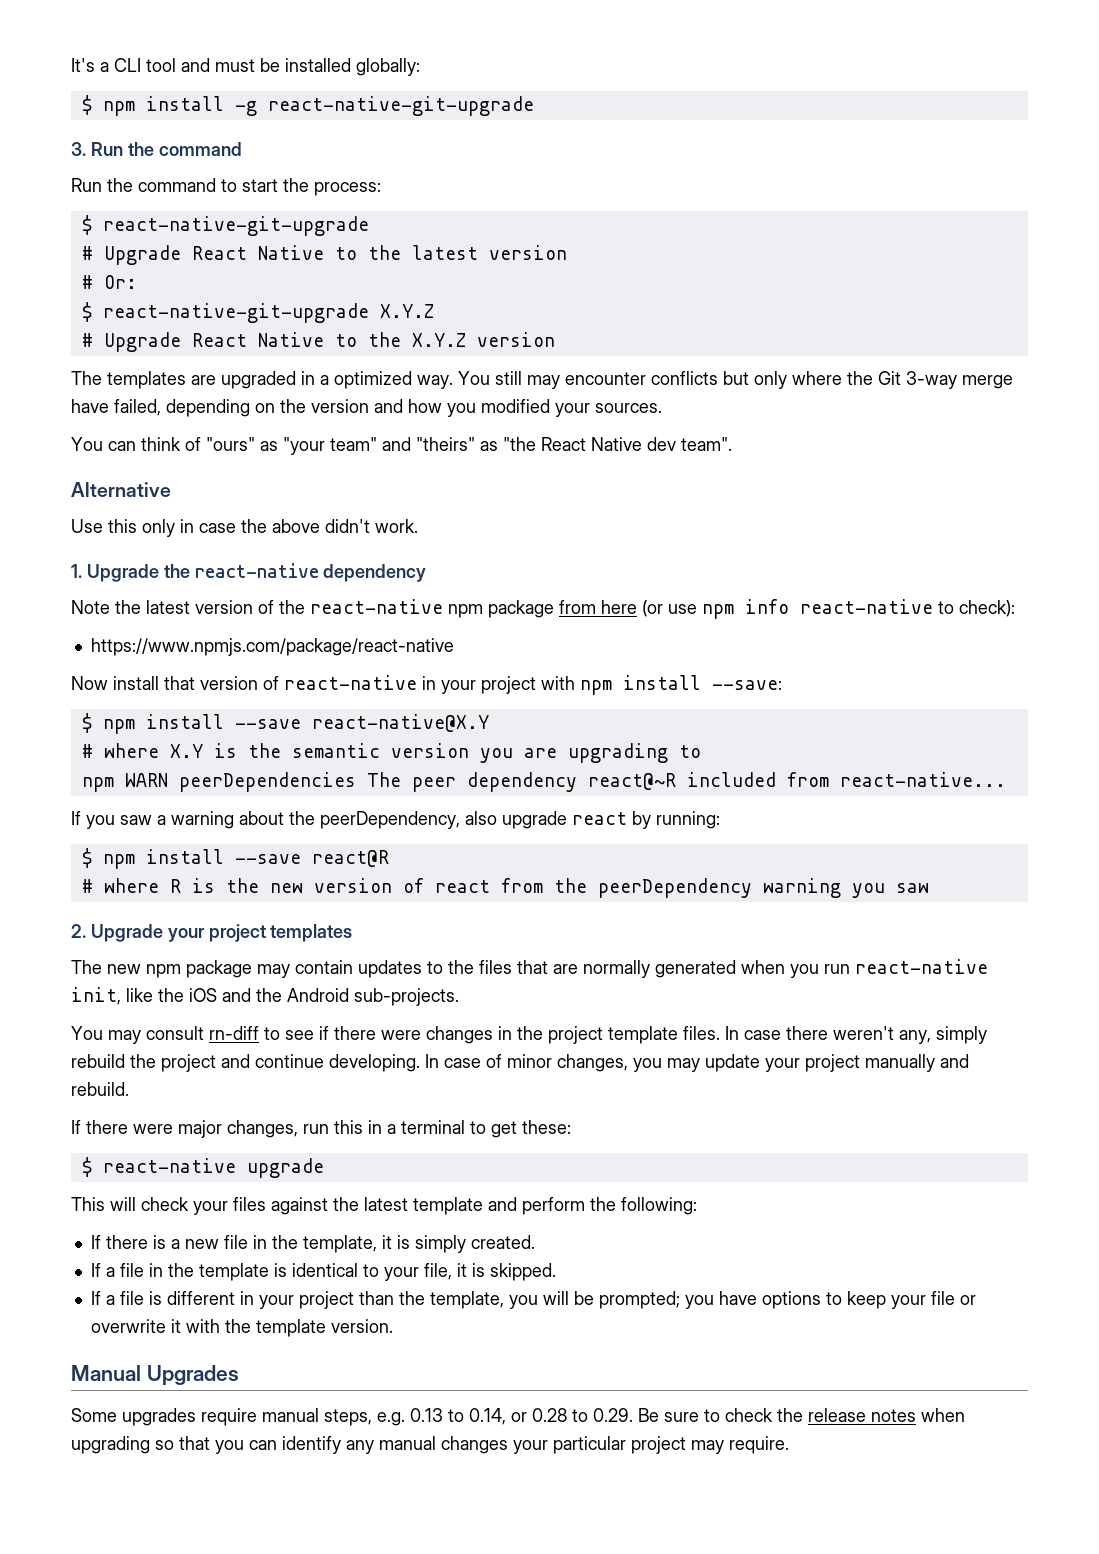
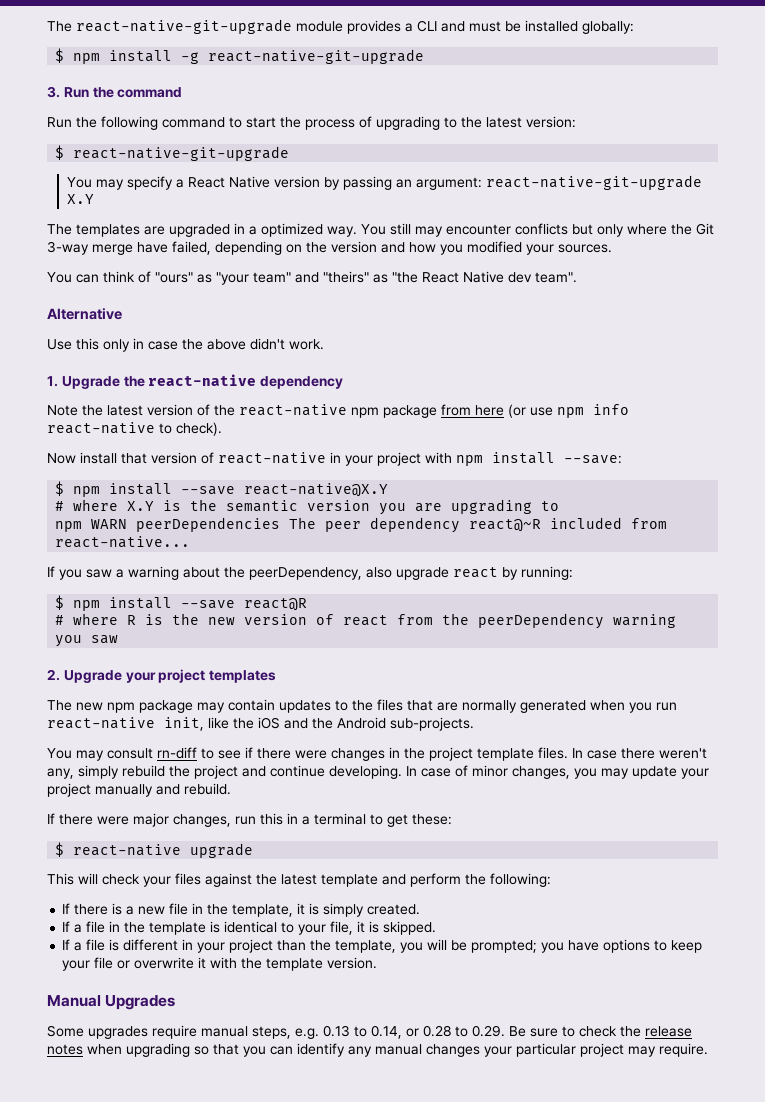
[71,58,95,72] It's -> [47,19,401,34] The react-native-git-upgrade module provides
[146,58,176,72] tool -> (437, 26) none
(133, 185) none -> [101,116,158,130] following
[314,182,381,196] [81,215,369,236] [81,245,567,265] [81,275,137,289] [81,302,434,323] [81,332,555,352] process: // $ react-native-git-upgrade // # Upgrade React Native to the latest version // # Or: // $ react-native-git-upgrade X.Y.Z // # Upgrade React Native to the X.Y.Z version -> [305,116,576,130] [55,145,290,161] [66,175,702,190] [66,194,94,204] process of upgrading to the latest version: // $ react-native-git-upgrade // You may specify a React Native version by passing an argument: react-native-git-upgrade X.Y
[959,600,1015,617] [90,638,454,656] check): // https://www.npmjs.com/package/react-native -> [176,422,222,436] check).

